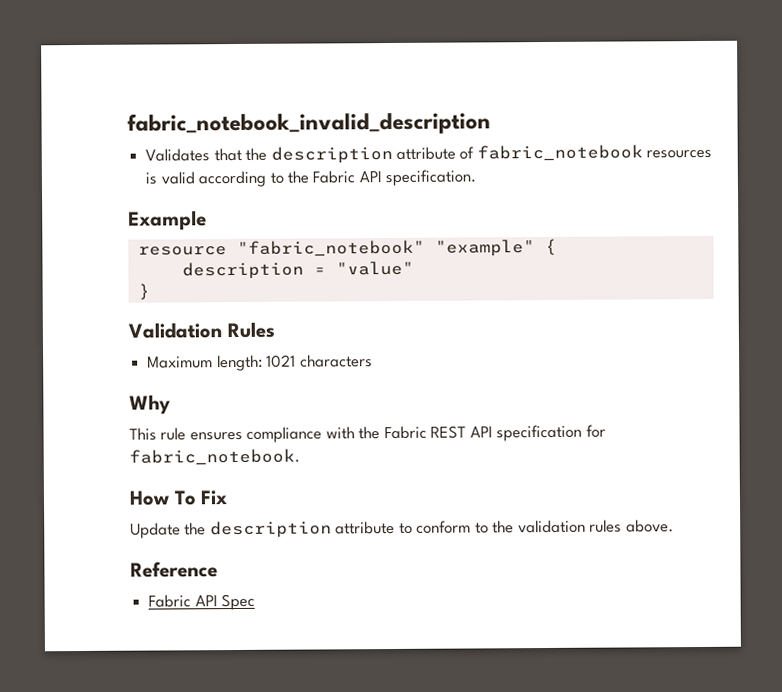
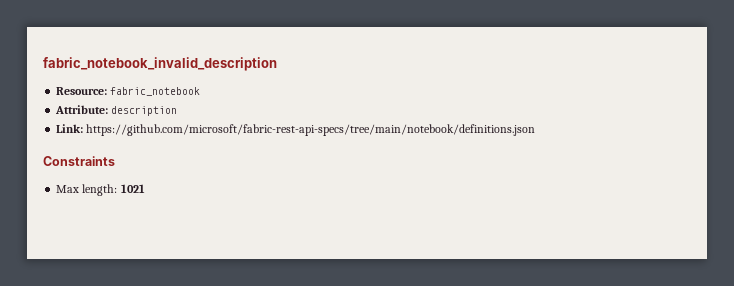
[145,144,713,164] [145,169,477,188] [128,210,207,231] [137,238,557,257] [181,260,414,280] [137,283,150,300] [128,321,275,339] [147,354,373,372] [129,394,171,415] [129,424,606,443] [129,448,300,466] [129,490,229,506] [130,519,674,539] [130,561,218,578] [148,593,256,611] Validates that the description attribute of fabric_notebook resources is valid according to the Fabric API specification. // Example // resource "fabric_notebook" "example" { // description = "value" // } // Validation Rules // Maximum length: 1021 characters // Why // This rule ensures compliance with the Fabric REST API specification for fabric_notebook. // How To Fix // Update the description attribute to conform to the validation rules above. // Reference // Fabric API Spec -> [56,87,201,96] [55,105,178,116] [56,124,536,136] [43,156,115,166] [56,184,145,196] Resource: fabric_notebook // Attribute: description // Link: https://github.com/microsoft/fabric-rest-api-specs/tree/main/notebook/definitions.json // Constraints // Max length: 1021

